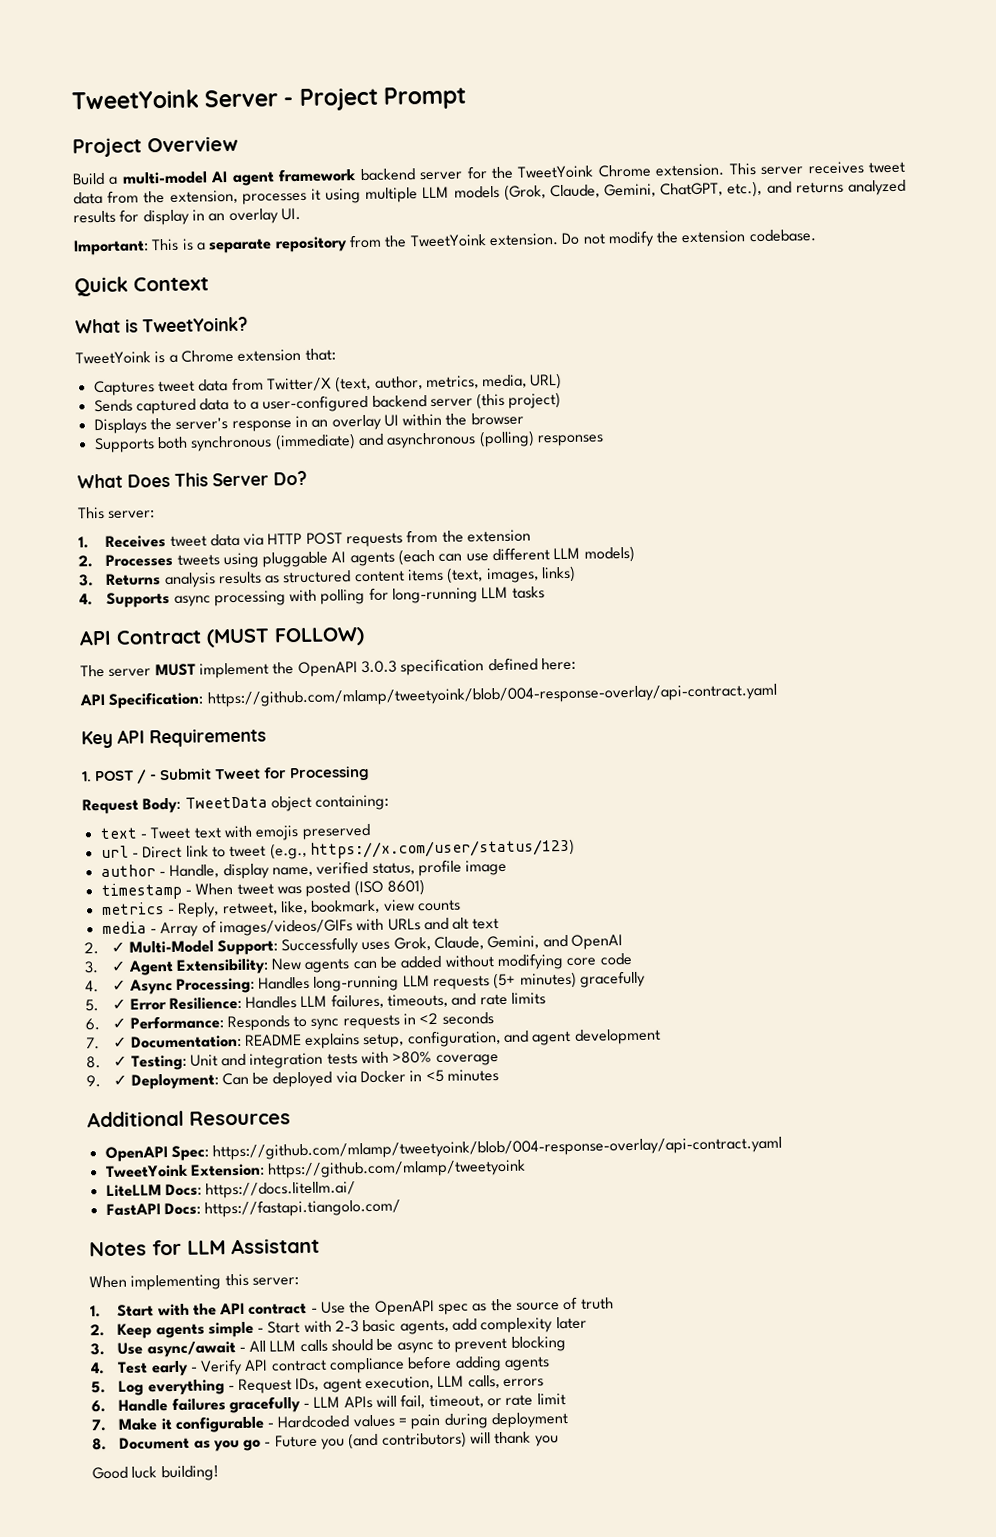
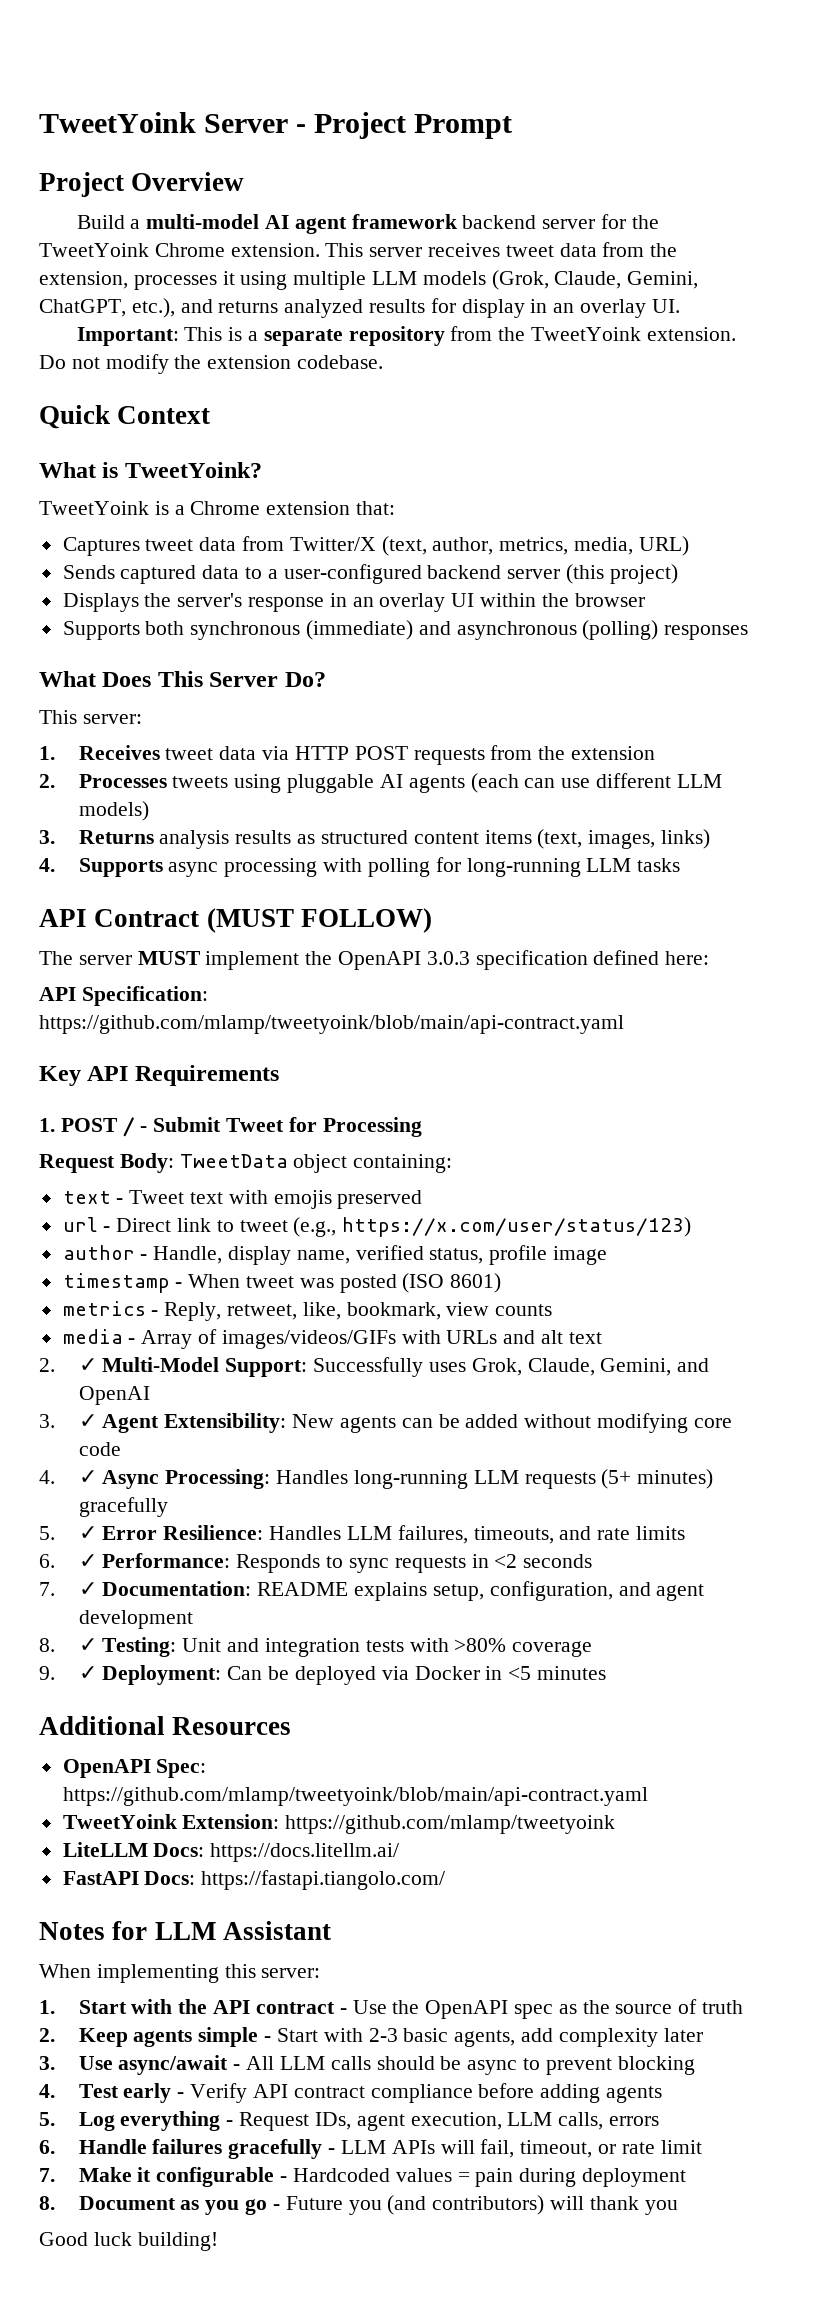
[206,683,777,708] https://github.com/mlamp/tweetyoink/blob/004-response-overlay/api-contract.yaml -> [39,1015,624,1034] https://github.com/mlamp/tweetyoink/blob/main/api-contract.yaml
[212,1136,783,1161] https://github.com/mlamp/tweetyoink/blob/004-response-overlay/api-contract.yaml -> [62,1787,648,1806] https://github.com/mlamp/tweetyoink/blob/main/api-contract.yaml

